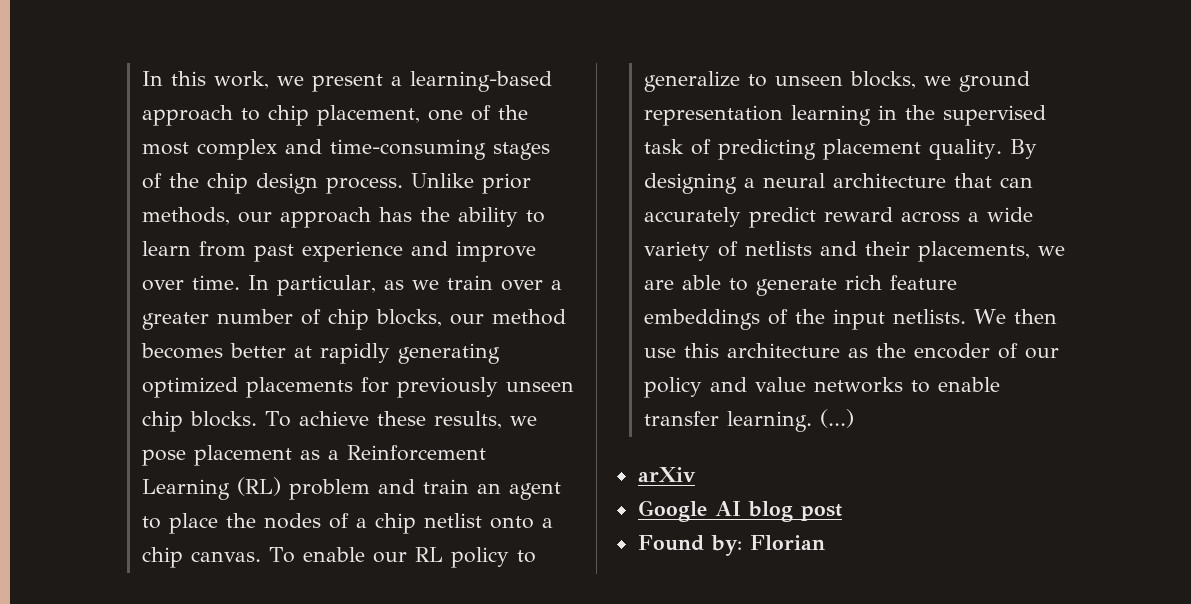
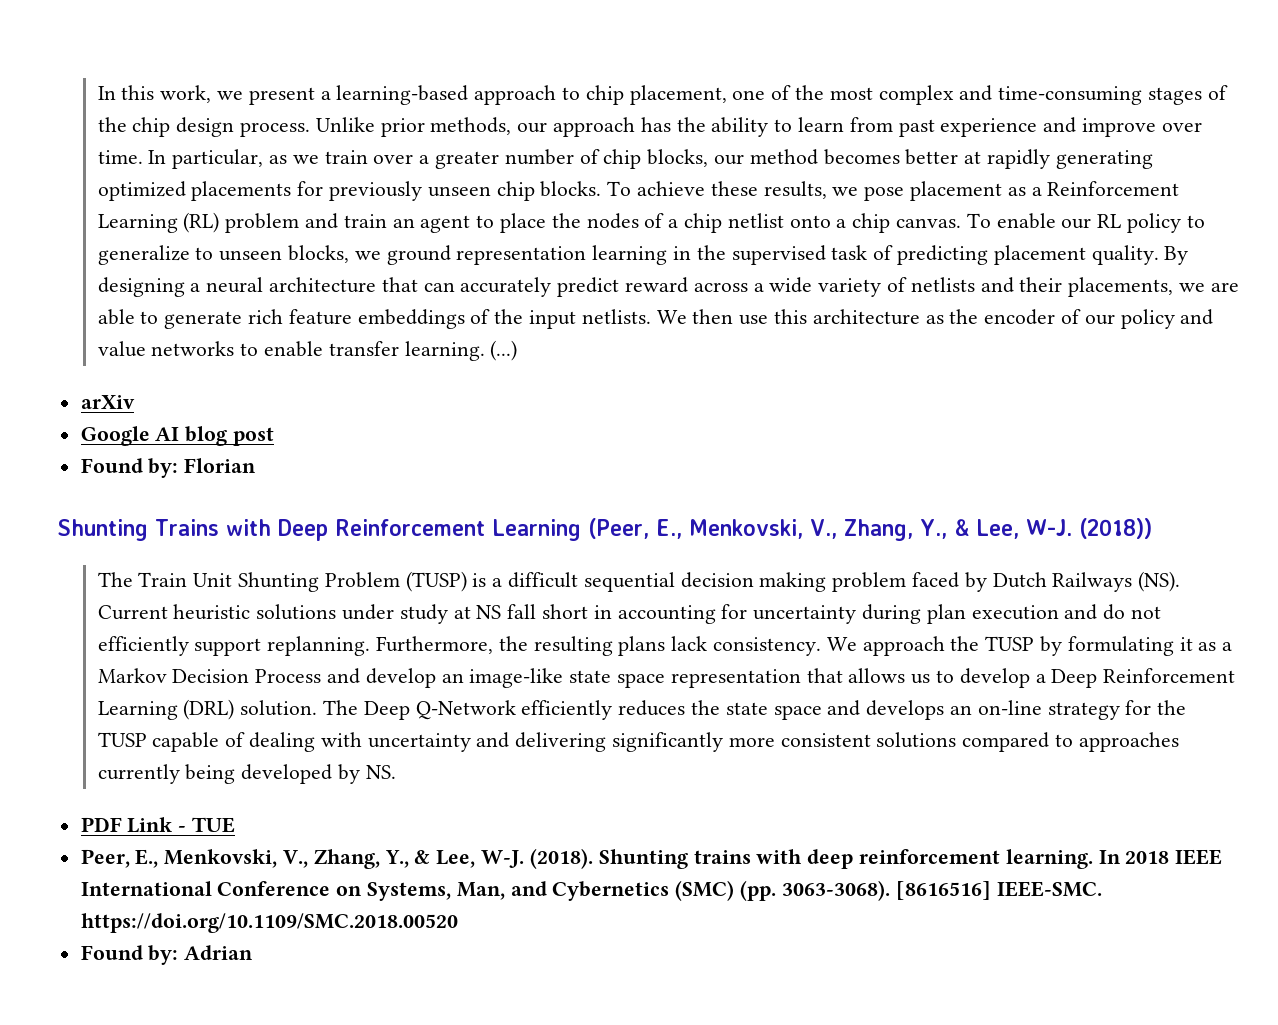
(825, 542) none -> [57,518,1152,541] [97,571,1181,592] [97,604,1162,624] [97,636,1233,656] [97,668,1236,688] [97,699,1187,720] [97,732,1179,752] [97,764,396,784] [80,817,236,833] [80,848,1223,869] [80,880,1102,901] [80,913,458,933] [80,945,254,965] // Shunting Trains with Deep Reinforcement Learning (Peer, E., Menkovski, V., Zhang, Y., & Lee, W-J. (2018)) // The Train Unit Shunting Problem (TUSP) is a difficult sequential decision making problem faced by Dutch Railways (NS). Current heuristic solutions under study at NS fall short in accounting for uncertainty during plan execution and do not efficiently support replanning. Furthermore, the resulting plans lack consistency. We approach the TUSP by formulating it as a Markov Decision Process and develop an image-like state space representation that allows us to develop a Deep Reinforcement Learning (DRL) solution. The Deep Q-Network efficiently reduces the state space and develops an on-line strategy for the TUSP capable of dealing with uncertainty and delivering significantly more consistent solutions compared to approaches currently being developed by NS. // PDF Link - TUE // Peer, E., Menkovski, V., Zhang, Y., & Lee, W-J. (2018). Shunting trains with deep reinforcement learning. In 2018 IEEE International Conference on Systems, Man, and Cybernetics (SMC) (pp. 3063-3068). [8616516] IEEE-SMC. https://doi.org/10.1109/SMC.2018.00520 // Found by: Adrian

